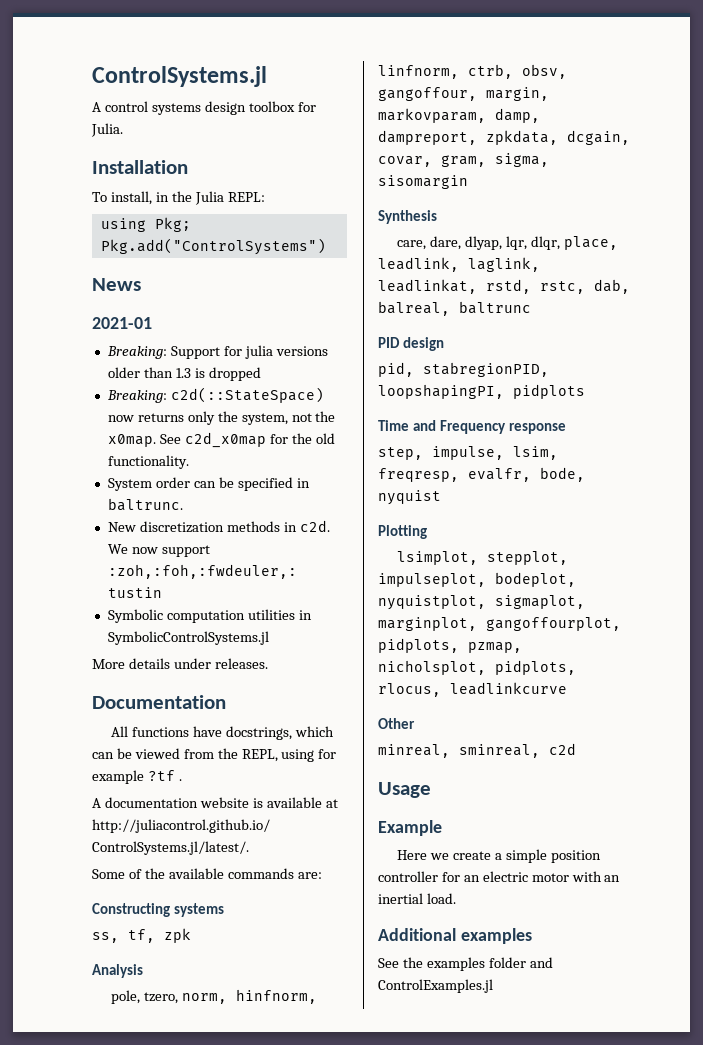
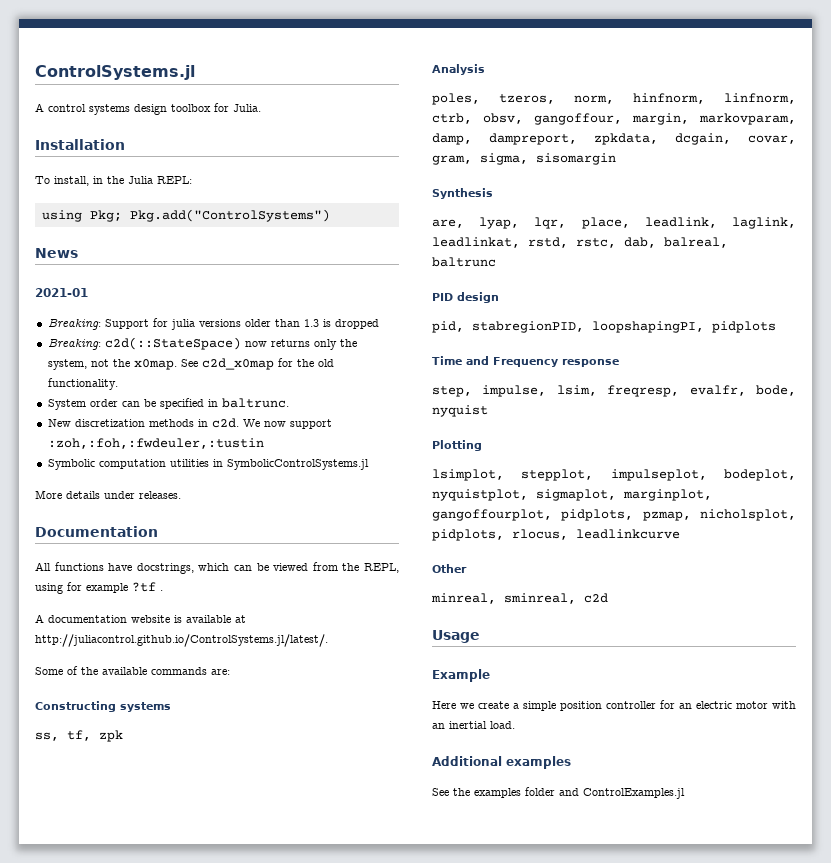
[111,990,178,1004] pole, tzero, -> [432,93,555,105] poles, tzeros,
[397,236,560,250] care, dare, dlyap, lqr, dlqr, -> [432,217,567,229] are, lyap, lqr,

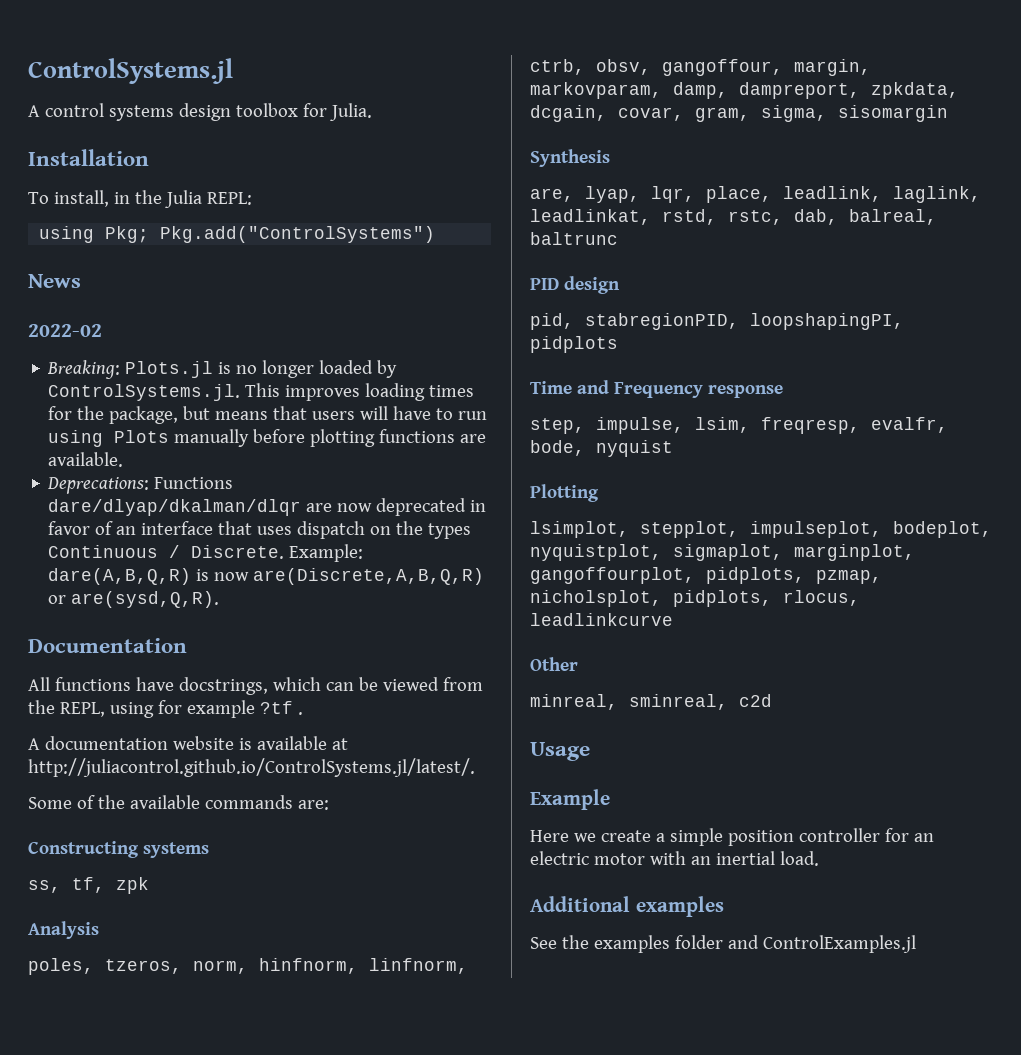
[35,288,88,297] [47,318,379,330] [47,337,357,350] [47,358,334,370] [47,378,118,390] [47,398,289,410] [47,418,332,429] [47,438,264,449] [47,459,369,470] [35,490,181,499] 2021-01 // Breaking: Support for julia versions older than 1.3 is dropped // Breaking: c2d(::StateSpace) now returns only the system, not the x0map. See c2d_x0map for the old functionality. // System order can be specified in baltrunc. // New discretization methods in c2d. We now support :zoh,:foh,:fwdeuler,:tustin // Symbolic computation utilities in SymbolicControlSystems.jl // More details under releases. -> [28,324,102,337] [47,360,398,379] [48,383,475,401] [48,406,488,424] [48,429,487,447] [48,452,124,467] [47,477,234,494] [48,498,487,516] [48,521,472,539] [48,544,364,562] [48,568,485,585] [48,591,220,608] 2022-02 // Breaking: Plots.jl is no longer loaded by ControlSystems.jl. This improves loading times for the package, but means that users will have to run using Plots manually before plotting functions are available. // Deprecations: Functions dare/dlyap/dkalman/dlqr are now deprecated in favor of an interface that uses dispatch on the types Continuous / Discrete. Example: dare(A,B,Q,R) is now are(Discrete,A,B,Q,R) or are(sysd,Q,R).

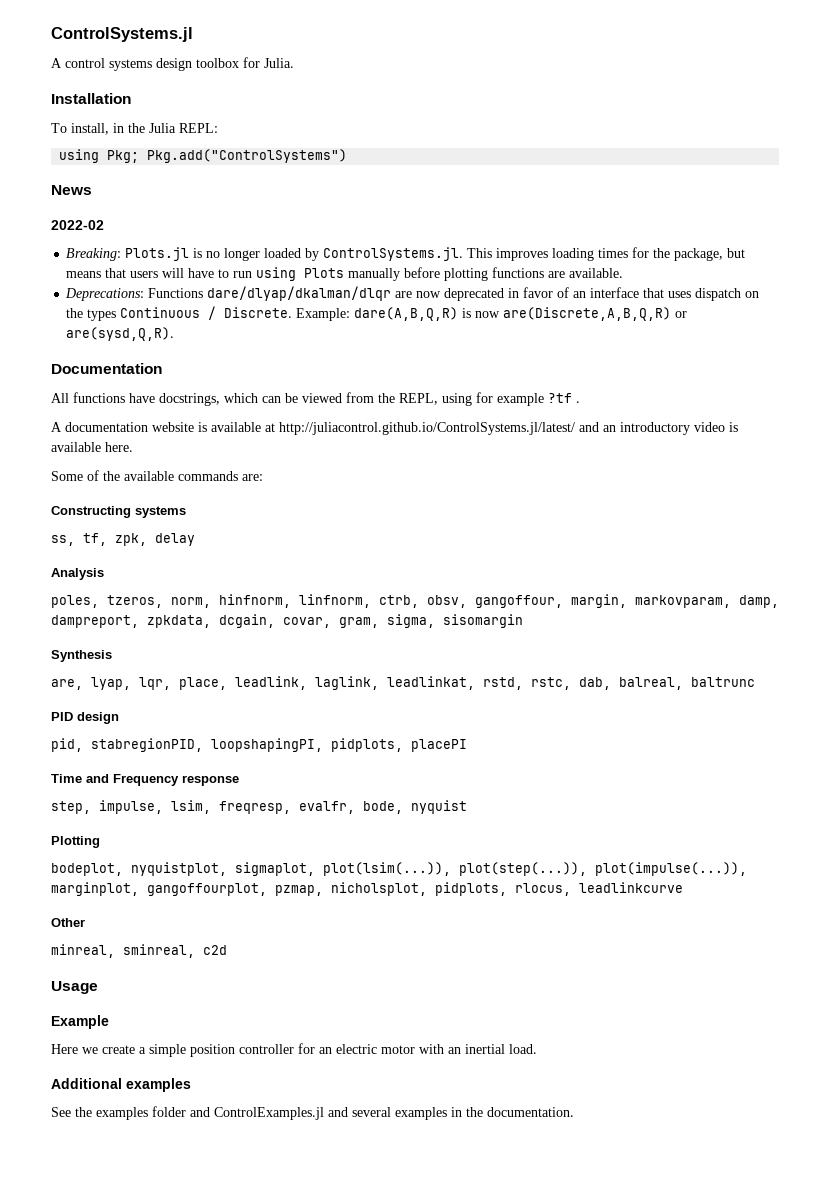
[28,758,475,777] http://juliacontrol.github.io/ControlSystems.jl/latest/. -> [279,422,738,435] [51,442,133,452] http://juliacontrol.github.io/ControlSystems.jl/latest/ and an introductory video is available here.
[116,877,149,894] zpk -> [115,533,195,546] zpk, delay
[530,336,618,353] pidplots -> [331,738,467,752] pidplots, placePI
[530,521,992,538] [530,544,783,561] lsimplot, stepplot, impulseplot, bodeplot, nyquistplot, sigmaplot, -> [51,862,747,876] bodeplot, nyquistplot, sigmaplot, plot(lsim(...)), plot(step(...)), plot(impulse(...)),
[706,567,805,584] pidplots, -> (267, 889) none
(916, 944) none -> [328,1107,574,1120] and several examples in the documentation.

